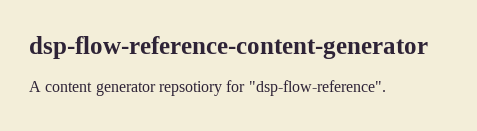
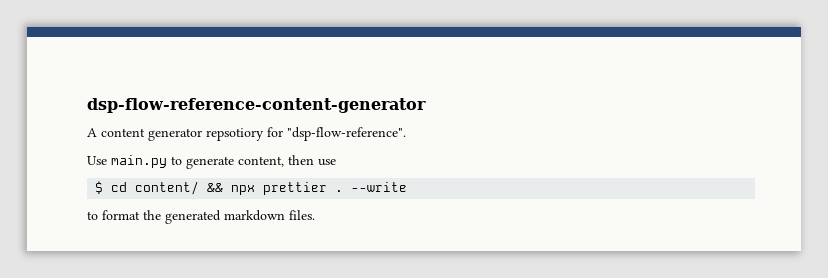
(386, 88) none -> [87,155,336,169] [95,181,408,195] [87,210,315,224] // Use main.py to generate content, then use // $ cd content/ && npx prettier . --write // to format the generated markdown files.

